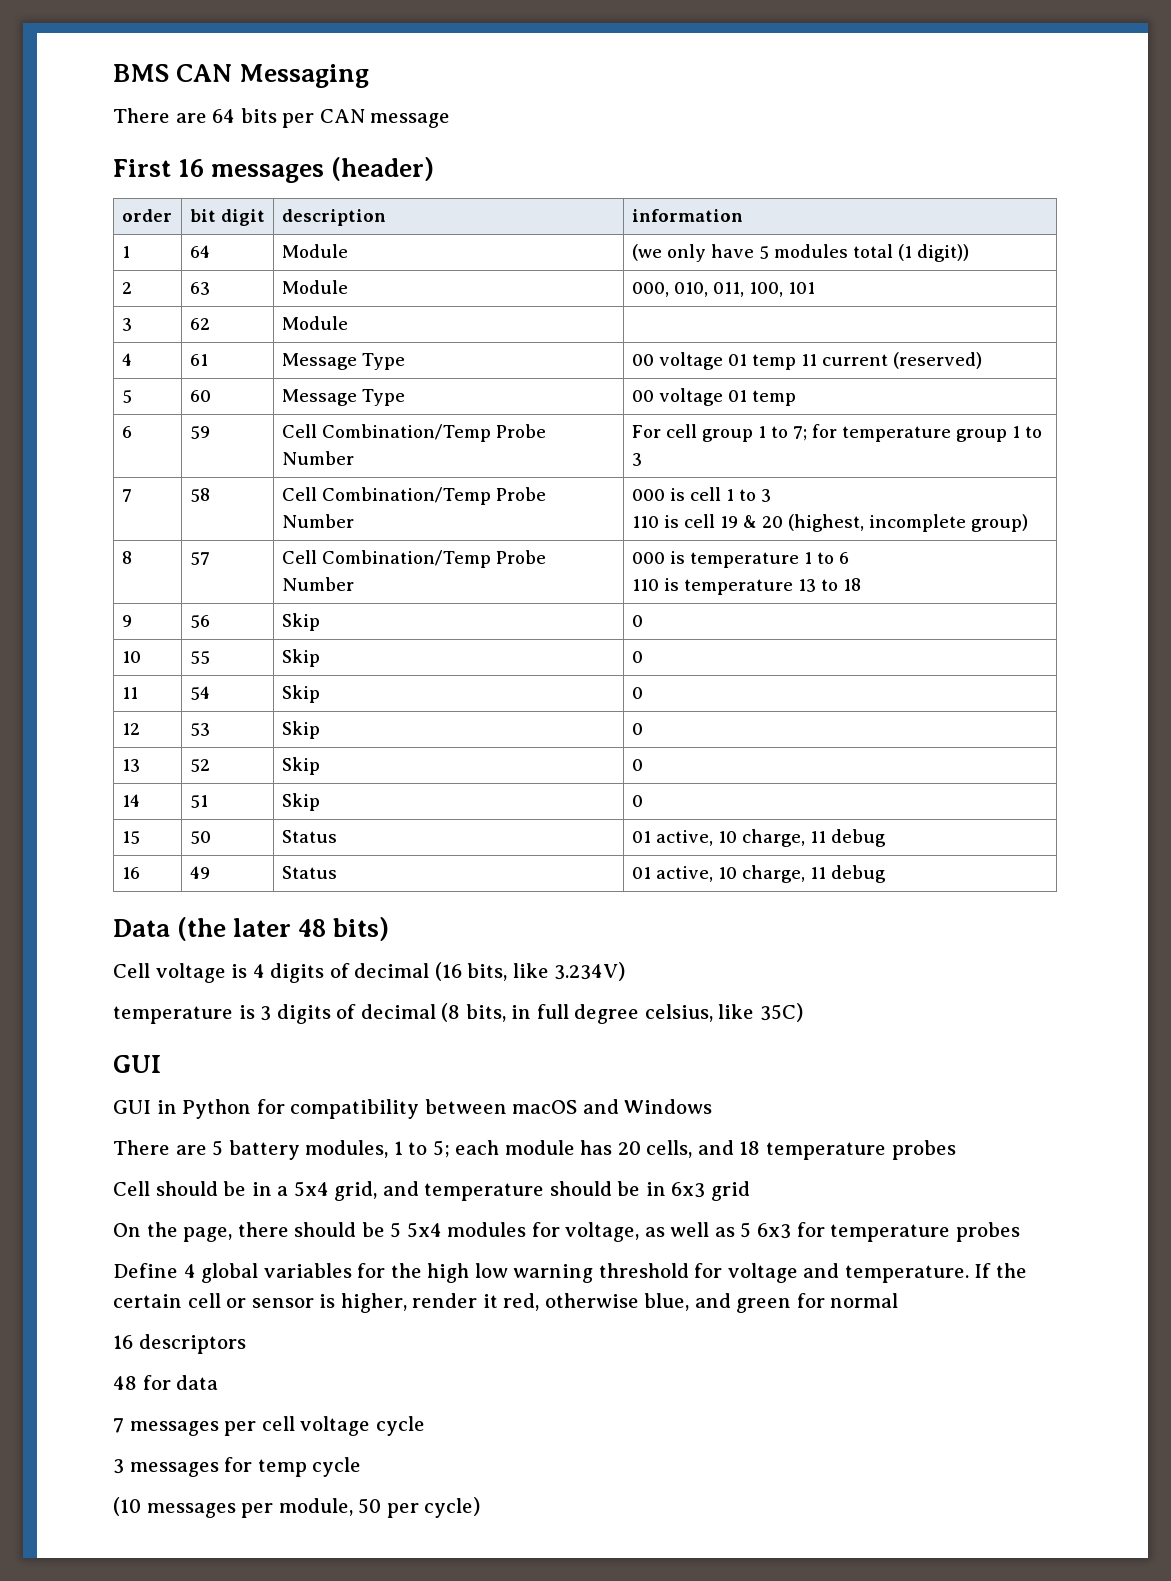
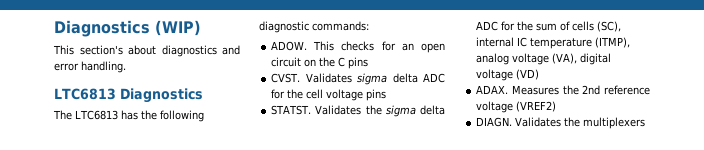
[113,64,370,88] [113,108,451,128] [113,157,435,183] [121,209,172,222] [189,209,265,226] [281,209,386,226] [631,209,743,222] [121,246,130,258] [189,245,210,258] [281,244,348,258] [631,244,969,262] [121,282,132,294] [189,282,210,295] [281,280,348,294] [631,282,815,297] [121,318,132,331] [189,318,210,330] [281,316,348,330] [121,353,132,366] [189,354,208,366] [281,353,406,370] [631,352,982,370] [121,390,132,403] [189,390,211,402] [281,389,406,406] [631,388,796,406] [121,426,132,438] [189,426,210,439] [281,424,547,442] [281,451,354,465] [631,424,1042,442] [631,453,642,466] [121,489,132,502] [189,488,210,502] [281,487,547,505] [281,514,354,528] [631,487,771,502] [631,514,1028,532] [121,551,132,564] [189,552,210,565] [281,550,547,568] [281,577,354,591] [631,551,849,568] [631,578,861,595] [121,615,132,627] [189,615,210,628] [281,613,320,631] [631,615,643,627] [121,651,141,663] [189,651,210,664] [281,649,320,667] [631,651,643,663] [121,687,138,699] [189,686,210,700] [281,685,320,703] [631,687,643,699] [121,723,140,735] [189,723,210,736] [281,721,320,739] [631,723,643,735] [121,759,140,772] [189,759,210,772] [281,757,320,775] [631,759,643,771] [121,794,140,807] [189,795,208,808] [281,793,320,811] [631,795,643,807] [121,831,140,844] [189,831,211,844] [281,830,337,843] [631,829,886,847] [121,867,140,879] [189,866,210,879] [281,866,337,879] [631,865,886,883] [113,917,390,941] [113,962,626,983] [113,1003,803,1024] [113,1055,161,1073] [113,1099,713,1119] [113,1140,956,1160] [113,1181,750,1201] [113,1222,1020,1242] [113,1263,1028,1283] [113,1293,899,1313] [113,1334,246,1354] [113,1375,219,1390] [113,1416,425,1436] [113,1457,362,1477] [113,1497,481,1518] BMS CAN Messaging // There are 64 bits per CAN message // First 16 messages (header) // order | bit digit | description | information // 1 | 64 | Module | (we only have 5 modules total (1 digit)) // 2 | 63 | Module | 000, 010, 011, 100, 101 // 3 | 62 | Module | // 4 | 61 | Message Type | 00 voltage 01 temp 11 current (reserved) // 5 | 60 | Message Type | 00 voltage 01 temp // 6 | 59 | Cell Combination/Temp Probe Number | For cell group 1 to 7; for temperature group 1 to 3 // 7 | 58 | Cell Combination/Temp Probe Number | 000 is cell 1 to 3 // 110 is cell 19 & 20 (highest, incomplete group) // 8 | 57 | Cell Combination/Temp Probe Number | 000 is temperature 1 to 6 // 110 is temperature 13 to 18 // 9 | 56 | Skip | 0 // 10 | 55 | Skip | 0 // 11 | 54 | Skip | 0 // 12 | 53 | Skip | 0 // 13 | 52 | Skip | 0 // 14 | 51 | Skip | 0 // 15 | 50 | Status | 01 active, 10 charge, 11 debug // 16 | 49 | Status | 01 active, 10 charge, 11 debug // Data (the later 48 bits) // Cell voltage is 4 digits of decimal (16 bits, like 3.234V) // temperature is 3 digits of decimal (8 bits, in full degree celsius, like 35C) // GUI // GUI in Python for compatibility between macOS and Windows // There are 5 battery modules, 1 to 5; each module has 20 cells, and 18 temperature probes // Cell should be in a 5x4 grid, and temperature should be in 6x3 grid // On the page, there should be 5 5x4 modules for voltage, as well as 5 6x3 for temperature probes // Define 4 global variables for the high low warning threshold for voltage and temperature. If the certain cell or sensor is higher, render it red, otherwise blue, and green for normal // 16 descriptors // 48 for data // 7 messages per cell voltage cycle // 3 messages for temp cycle // (10 messages per module, 50 per cycle) -> [54,20,201,37] [53,45,240,57] [54,61,126,73] [54,88,203,103] [53,110,204,122] [259,21,369,33] [271,41,445,53] [271,57,369,69] [271,73,445,85] [271,89,387,101] [271,105,445,117] [476,21,622,32] [476,37,631,49] [476,53,612,65] [476,69,540,81] [476,85,650,95] [476,101,557,113] [476,117,646,129] Diagnostics (WIP) // This section's about diagnostics and error handling. // LTC6813 Diagnostics // The LTC6813 has the following diagnostic commands: // ADOW. This checks for an open circuit on the C pins // CVST. Validates sigma delta ADC for the cell voltage pins // STATST. Validates the sigma delta ADC for the sum of cells (SC), internal IC temperature (ITMP), analog voltage (VA), digital voltage (VD) // ADAX. Measures the 2nd reference voltage (VREF2) // DIAGN. Validates the multiplexers

